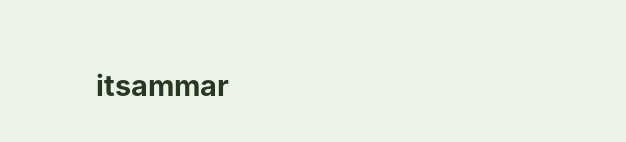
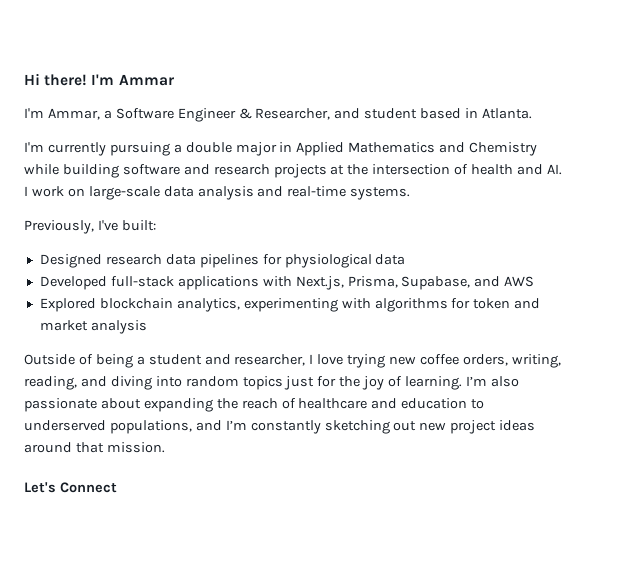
[96,73,229,96] itsammar -> [24,73,174,86] [24,108,533,122] [24,142,538,156] [24,164,562,178] [24,186,411,200] [24,220,156,234] [39,254,406,268] [39,276,535,290] [39,298,541,312] [39,320,147,334] [24,354,561,368] [24,376,519,390] [24,398,485,412] [24,420,536,434] [24,442,165,453] [24,482,117,493] Hi there! I'm Ammar // I'm Ammar, a Software Engineer & Researcher, and student based in Atlanta. // I'm currently pursuing a double major in Applied Mathematics and Chemistry while building software and research projects at the intersection of health and AI. I work on large-scale data analysis and real-time systems. // Previously, I've built: // Designed research data pipelines for physiological data // Developed full-stack applications with Next.js, Prisma, Supabase, and AWS // Explored blockchain analytics, experimenting with algorithms for token and market analysis // Outside of being a student and researcher, I love trying new coffee orders, writing, reading, and diving into random topics just for the joy of learning. I’m also passionate about expanding the reach of healthcare and education to underserved populations, and I’m constantly sketching out new project ideas around that mission. // Let's Connect

